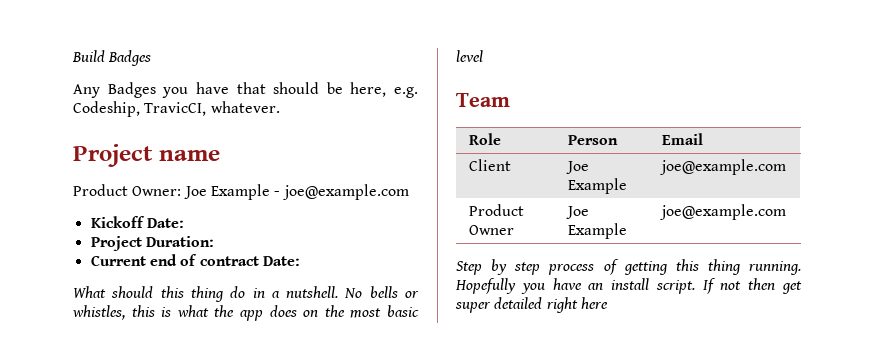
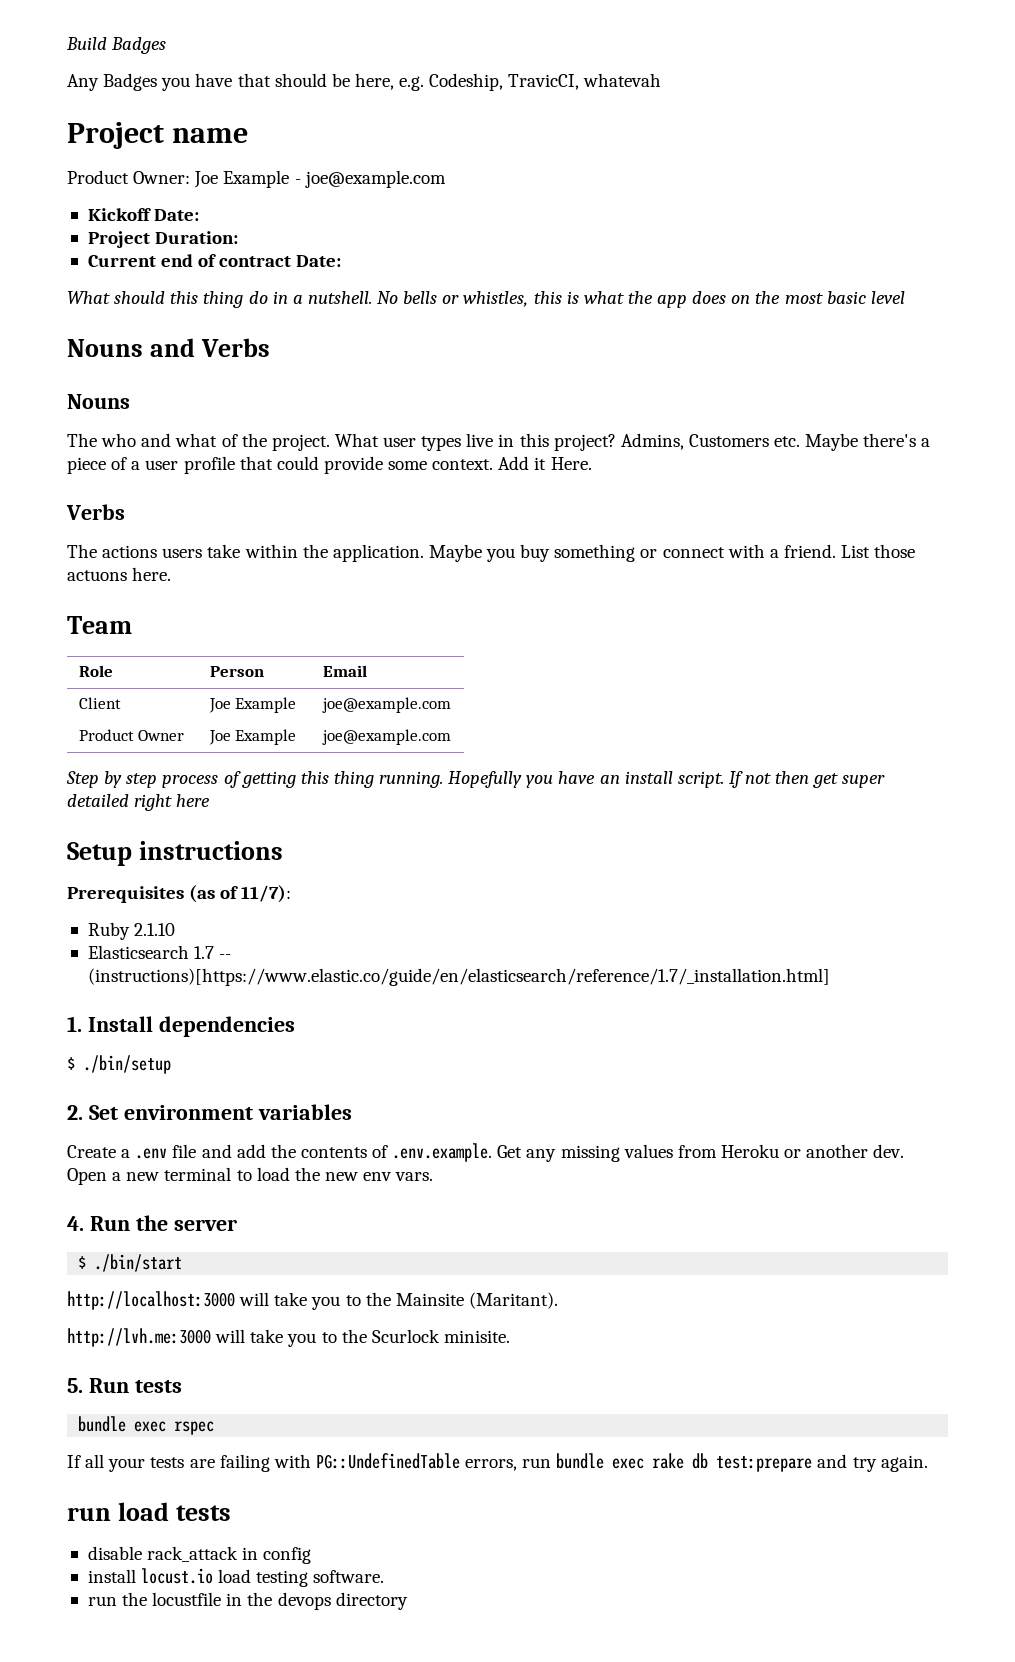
[210,101,280,113] whatever. -> [583,73,662,87] whatevah
(483, 56) none -> [67,338,270,357] [67,394,130,409] [67,433,931,451] [67,456,592,474] [66,504,125,520] [67,544,916,562] [67,567,172,581] // Nouns and Verbs // Nouns // The who and what of the project. What user types live in this project? Admins, Customers etc. Maybe there's a piece of a user profile that could provide some context. Add it Here. // Verbs // The actions users take within the application. Maybe you buy something or connect with a friend. List those actuons here.
(608, 303) none -> [67,841,283,866] [67,885,292,903] [87,922,176,940] [87,945,232,959] [87,968,830,986] [67,1016,295,1037] [67,1055,171,1074] [67,1104,352,1120] [67,1143,905,1162] [67,1167,434,1185] [67,1215,237,1231] [78,1254,183,1272] [67,1291,558,1310] [67,1328,510,1347] [67,1378,182,1393] [78,1416,215,1435] [67,1453,928,1472] [67,1502,231,1521] [87,1546,312,1564] [87,1568,385,1587] [87,1592,408,1610] // Setup instructions // Prerequisites (as of 11/7): // Ruby 2.1.10 // Elasticsearch 1.7 -- (instructions)[https://www.elastic.co/guide/en/elasticsearch/reference/1.7/_installation.html] // 1. Install dependencies // $ ./bin/setup // 2. Set environment variables // Create a .env file and add the contents of .env.example. Get any missing values from Heroku or another dev. Open a new terminal to load the new env vars. // 4. Run the server // $ ./bin/start // http://localhost:3000 will take you to the Mainsite (Maritant). // http://lvh.me:3000 will take you to the Scurlock minisite. // 5. Run tests // bundle exec rspec // If all your tests are failing with PG::UndefinedTable errors, run bundle exec rake db test:prepare and try again. // run load tests // disable rack_attack in config // install locust.io load testing software. // run the locustfile in the devops directory

